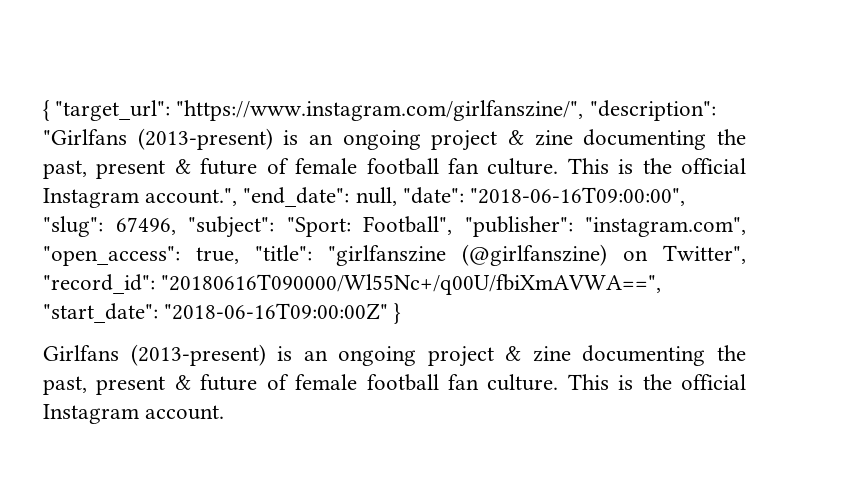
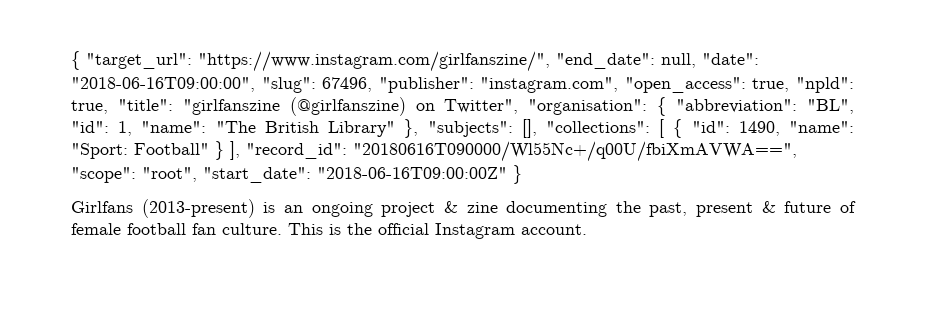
[589,100,716,121] [43,128,746,151] [43,158,746,179] [43,188,238,208] "description": "Girlfans (2013-present) is an ongoing project & zine documenting the past, present & future of female football fan culture. This is the official Instagram account.", -> (550, 61) none
[188,216,452,238] "subject": "Sport: Football", -> (373, 84) none
(239, 255) none -> [795,77,854,93] [71,100,108,114] "npld": true,
[43,274,662,295] "record_id": "20180616T090000/Wl55Nc+/q00U/fbiXmAVWA==", -> [528,97,855,116] [71,119,854,138] [71,141,797,162] [71,167,197,183] "organisation": { "abbreviation": "BL", "id": 1, "name": "The British Library" }, "subjects": [], "collections": [ { "id": 1490, "name": "Sport: Football" } ], "record_id": "20180616T090000/Wl55Nc+/q00U/fbiXmAVWA==", "scope": "root",

